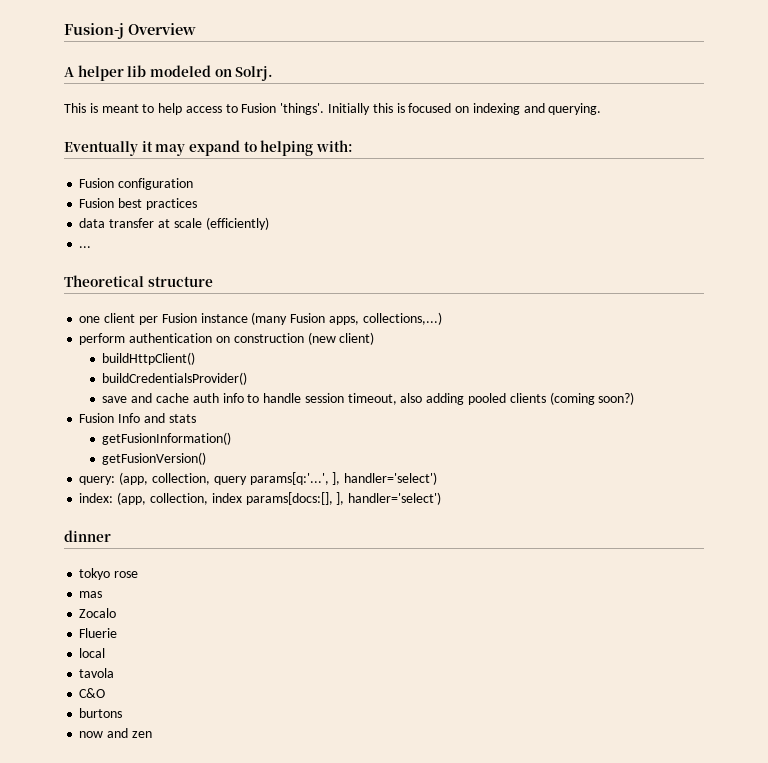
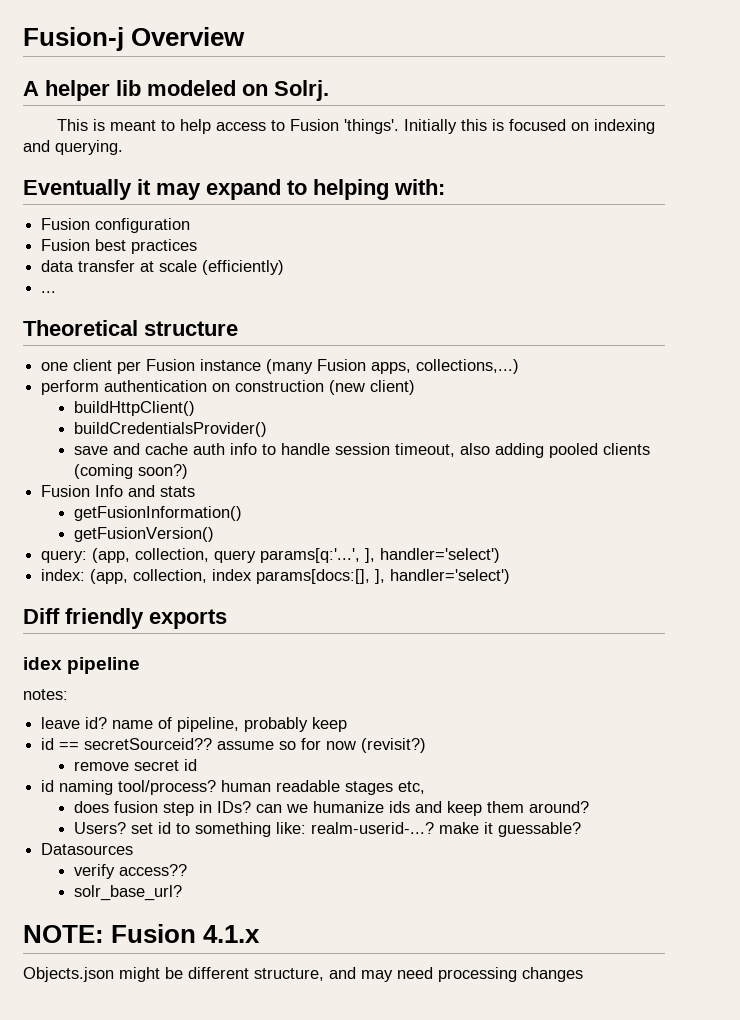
[64,530,111,542] [79,568,139,580] [79,591,103,598] [79,608,117,618] [79,628,118,638] [79,648,106,658] [79,668,115,678] [79,688,106,698] [79,708,123,718] [79,728,152,738] dinner // tokyo rose // mas // Zocalo // Fluerie // local // tavola // C&O // burtons // now and zen -> [23,608,227,629] [23,657,141,674] [23,689,68,700] [41,717,348,732] [41,738,427,753] [74,759,198,771] [41,780,426,795] [74,801,590,816] [74,822,582,837] [41,843,134,855] [74,864,188,879] [74,885,183,901] [23,924,261,943] [23,967,583,982] Diff friendly exports // idex pipeline // notes: // leave id? name of pipeline, probably keep // id == secretSourceid?? assume so for now (revisit?) // remove secret id // id naming tool/process? human readable stages etc, // does fusion step in IDs? can we humanize ids and keep them around? // Users? set id to something like: realm-userid-...? make it guessable? // Datasources // verify access?? // solr_base_url? // NOTE: Fusion 4.1.x // Objects.json might be different structure, and may need processing changes

